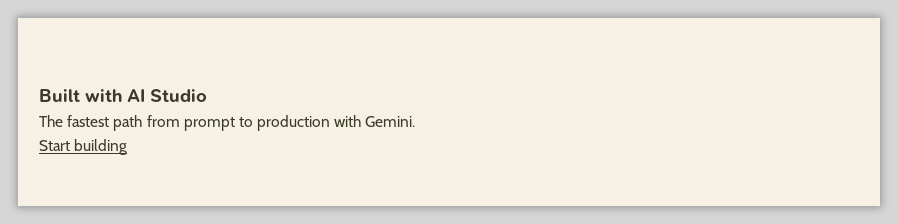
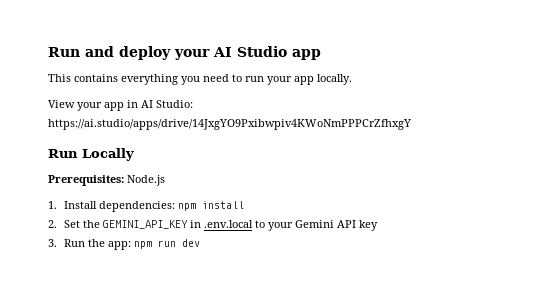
[39,89,207,102] [39,115,416,131] [39,139,128,155] Built with AI Studio // The fastest path from prompt to production with Gemini. // Start building -> [48,46,321,60] [48,74,352,85] [48,100,193,111] [48,119,411,130] [48,148,134,161] [48,175,165,186] [48,201,244,212] [48,220,378,231] [48,239,200,250] Run and deploy your AI Studio app // This contains everything you need to run your app locally. // View your app in AI Studio: https://ai.studio/apps/drive/14JxgYO9Pxibwpiv4KWoNmPPPCrZfhxgY // Run Locally // Prerequisites: Node.js // 1. Install dependencies: npm install // 2. Set the GEMINI_API_KEY in .env.local to your Gemini API key // 3. Run the app: npm run dev

